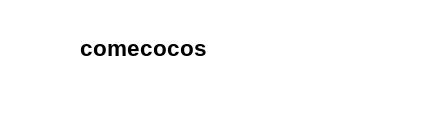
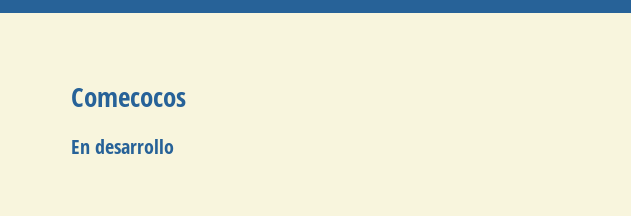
[80,44,207,56] comecocos -> [71,88,186,107] [71,139,175,154] Comecocos // En desarrollo

